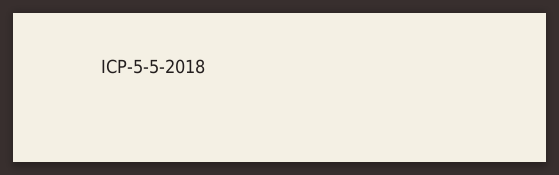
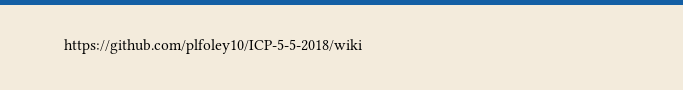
[101,59,205,74] ICP-5-5-2018 -> [64,39,362,54] https://github.com/plfoley10/ICP-5-5-2018/wiki

